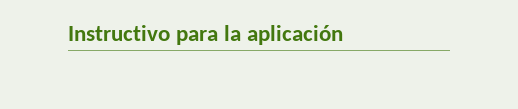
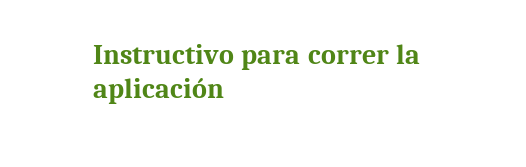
(219, 37) none -> [307,49,389,64] correr

